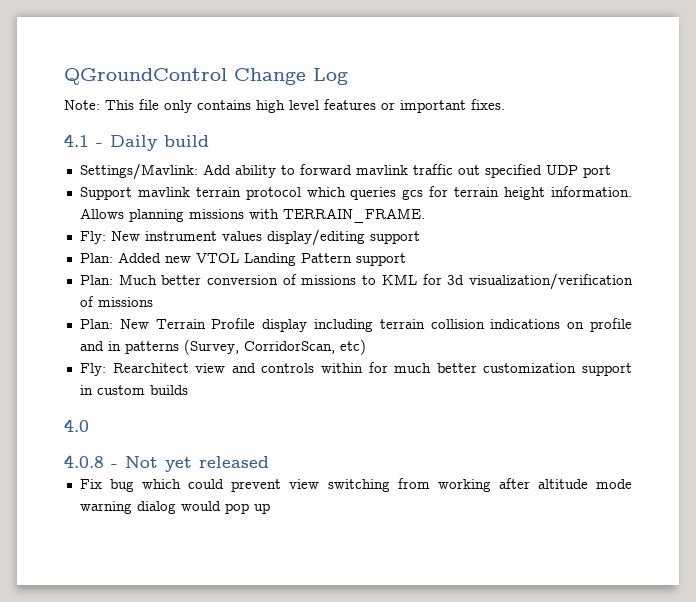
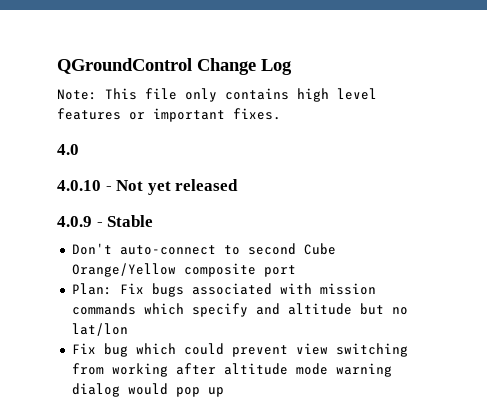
[64,134,209,151] [79,163,611,180] [79,186,632,200] [79,208,425,223] [79,229,420,246] [79,252,406,266] [79,273,633,290] [79,296,153,307] [79,318,632,332] [79,339,366,355] [79,362,632,376] [79,385,188,395] // 4.1 - Daily build // Settings/Mavlink: Add ability to forward mavlink traffic out specified UDP port // Support mavlink terrain protocol which queries gcs for terrain height information. Allows planning missions with TERRAIN_FRAME. // Fly: New instrument values display/editing support // Plan: Added new VTOL Landing Pattern support // Plan: Much better conversion of missions to KML for 3d visualization/verification of missions // Plan: New Terrain Profile display including terrain collision indications on profile and in patterns (Survey, CorridorScan, etc) // Fly: Rearchitect view and controls within for much better customization support in custom builds -> (281, 114) none
[64,455,104,468] 4.0.8 -> [57,180,101,191] 4.0.10
(269, 462) none -> [57,215,154,227] [71,243,336,255] [71,263,296,277] [71,283,376,297] [71,303,408,317] [71,323,128,336] // 4.0.9 - Stable // Don't auto-connect to second Cube Orange/Yellow composite port // Plan: Fix bugs associated with mission commands which specify and altitude but no lat/lon

